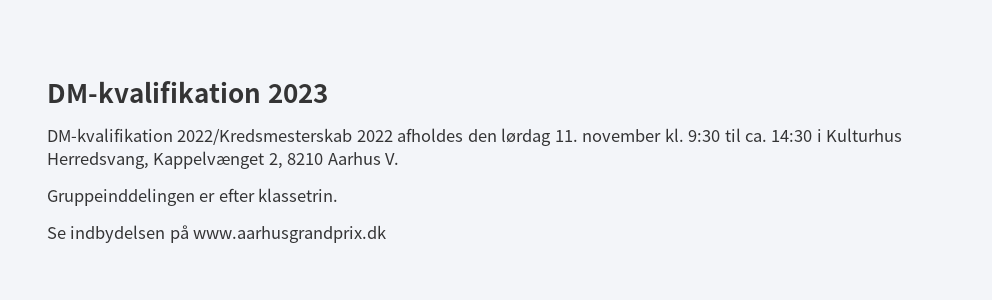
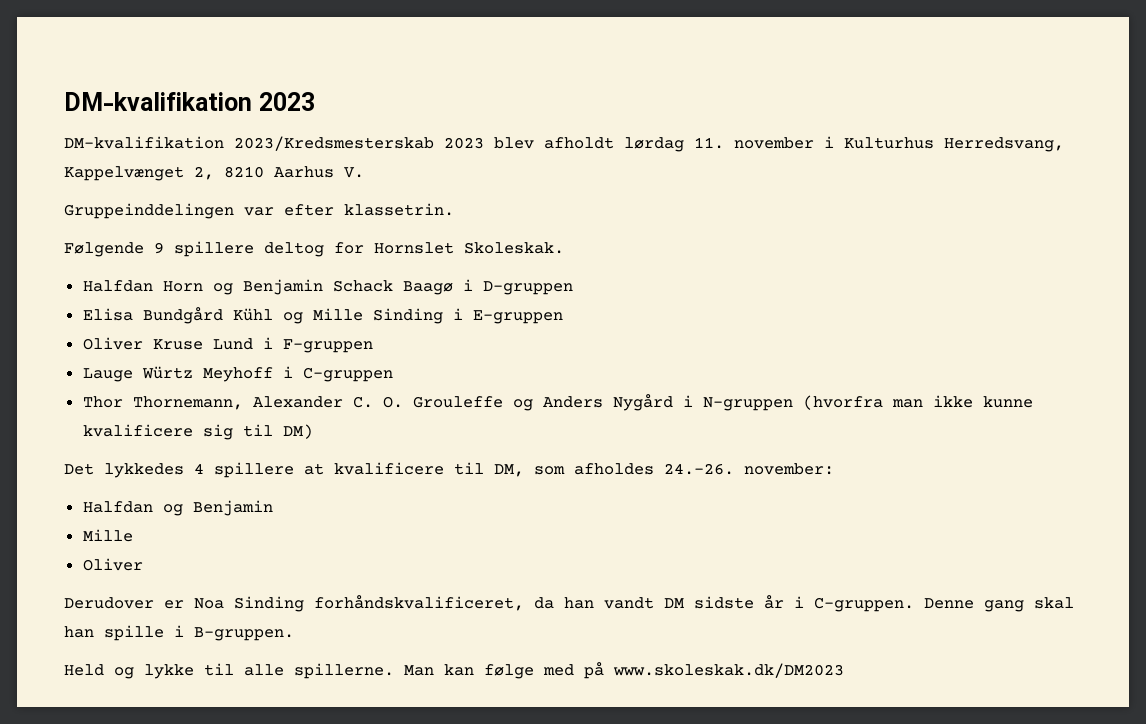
[177,128,813,146] 2022/Kredsmesterskab 2022 afholdes den lørdag 11. november kl. 9:30 til ca. 14:30 -> [234,136,814,152] 2023/Kredsmesterskab 2023 blev afholdt lørdag 11. november
[199,193,216,202] er -> [244,207,274,216] var
[47,225,387,243] Se indbydelsen på www.aarhusgrandprix.dk -> [64,241,564,257] [82,279,573,295] [82,307,563,324] [82,337,373,353] [82,366,393,382] [82,394,1033,411] [82,424,313,440] [64,462,834,478] [82,500,273,516] [82,529,133,542] [82,558,143,571] [64,595,1074,612] [64,625,294,641] [64,662,844,679] Følgende 9 spillere deltog for Hornslet Skoleskak. // Halfdan Horn og Benjamin Schack Baagø i D-gruppen // Elisa Bundgård Kühl og Mille Sinding i E-gruppen // Oliver Kruse Lund i F-gruppen // Lauge Würtz Meyhoff i C-gruppen // Thor Thornemann, Alexander C. O. Grouleffe og Anders Nygård i N-gruppen (hvorfra man ikke kunne kvalificere sig til DM) // Det lykkedes 4 spillere at kvalificere til DM, som afholdes 24.-26. november: // Halfdan og Benjamin // Mille // Oliver // Derudover er Noa Sinding forhåndskvalificeret, da han vandt DM sidste år i C-gruppen. Denne gang skal han spille i B-gruppen. // Held og lykke til alle spillerne. Man kan følge med på www.skoleskak.dk/DM2023

